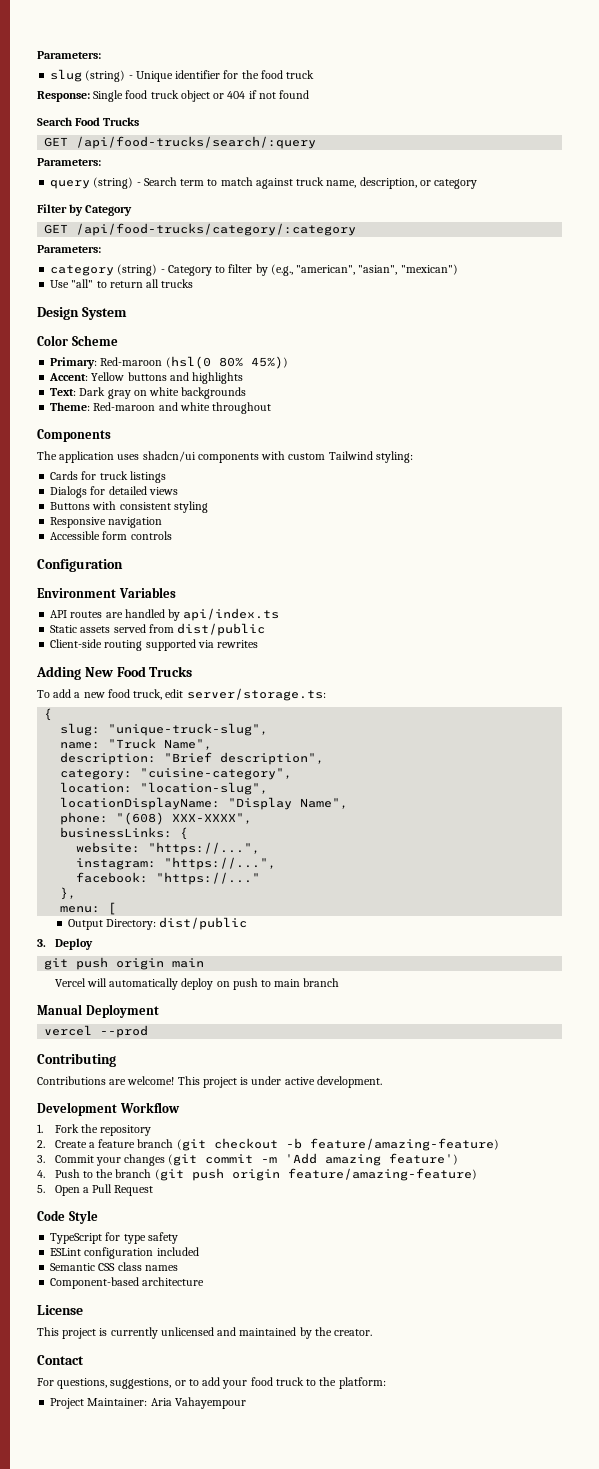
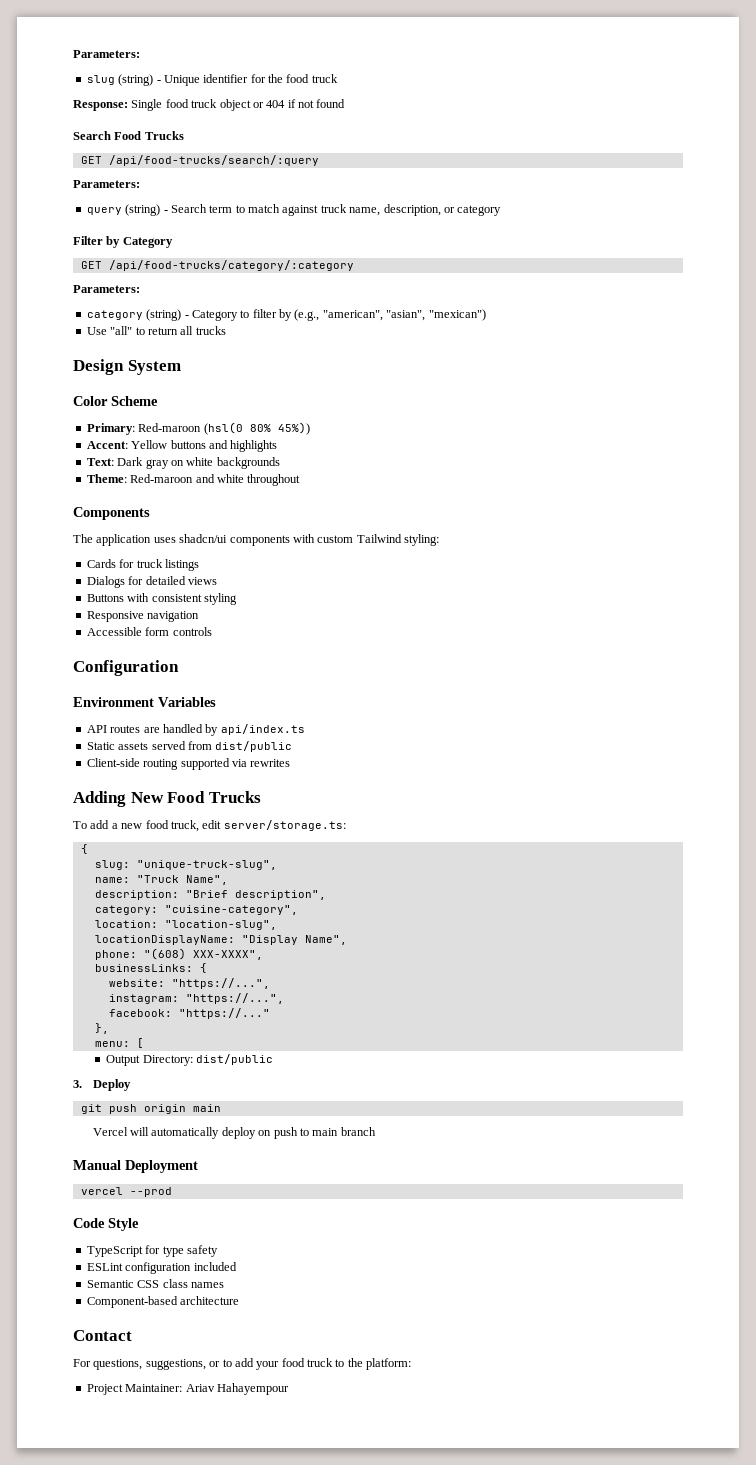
[37,1053,116,1067] [37,1076,382,1088] [37,1102,180,1116] [37,1124,152,1136] [37,1138,499,1151] [37,1153,459,1166] [37,1168,477,1181] [37,1184,154,1196] // Contributing // Contributions are welcome! This project is under active development. // Development Workflow // 1. Fork the repository // 2. Create a feature branch (git checkout -b feature/amazing-feature) // 3. Commit your changes (git commit -m 'Add amazing feature') // 4. Push to the branch (git push origin feature/amazing-feature) // 5. Open a Pull Request -> (172, 1192) none
[37,1305,83,1315] [37,1327,373,1339] // License // This project is currently unlicensed and maintained by the creator. -> (240, 1300) none
[150,1397,246,1409] Aria Vahayempour -> [185,1383,289,1395] Ariav Hahayempour

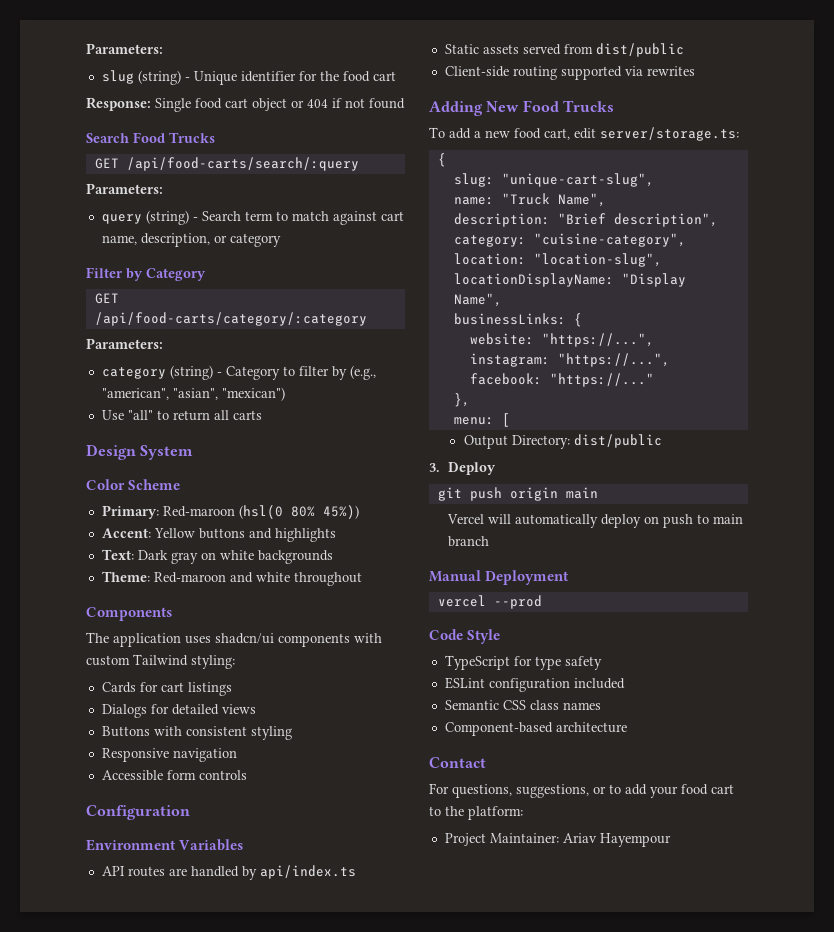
[311,74,338,83] truck -> [372,71,396,81] cart
[191,99,218,108] truck -> [225,98,248,108] cart
[108,155,319,166] /api/food-trucks/search/:query -> [126,157,359,171] /api/food-carts/search/:query
[320,204,347,213] truck -> [380,211,404,221] cart
[108,260,354,271] /api/food-trucks/category/:category -> [94,312,367,326] /api/food-carts/category/:category
[195,326,226,335] trucks -> [232,410,262,420] carts
[136,559,163,568] truck -> [160,682,184,692] cart
[170,820,199,832] truck, -> [544,128,570,140] cart,
[136,860,277,870] "unique-truck-slug", -> [501,173,654,187] "unique-cart-slug",
[94,948,263,960] // phone: "(608) XXX-XXXX", -> (502, 300) none
[307,1358,333,1367] truck -> [711,784,734,794] cart
[216,1383,289,1395] Hahayempour -> [599,833,671,847] Hayempour

